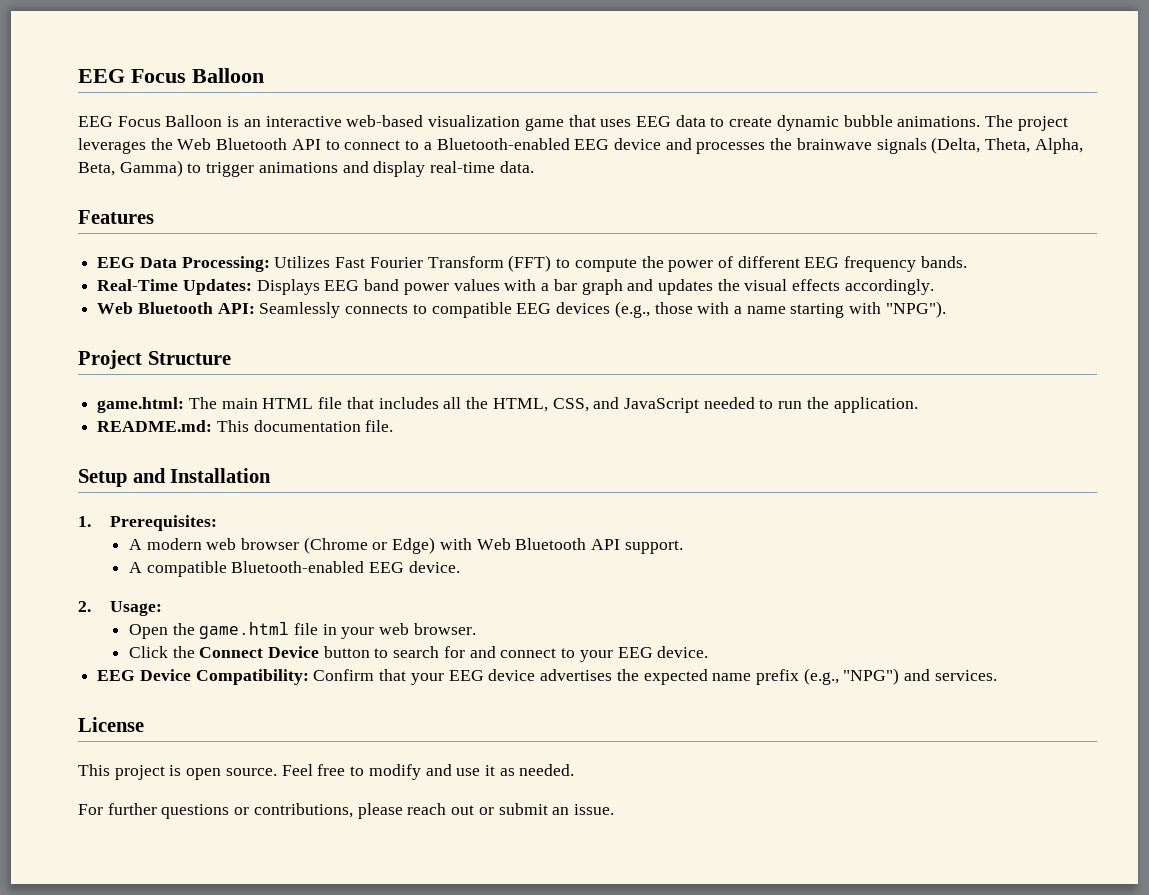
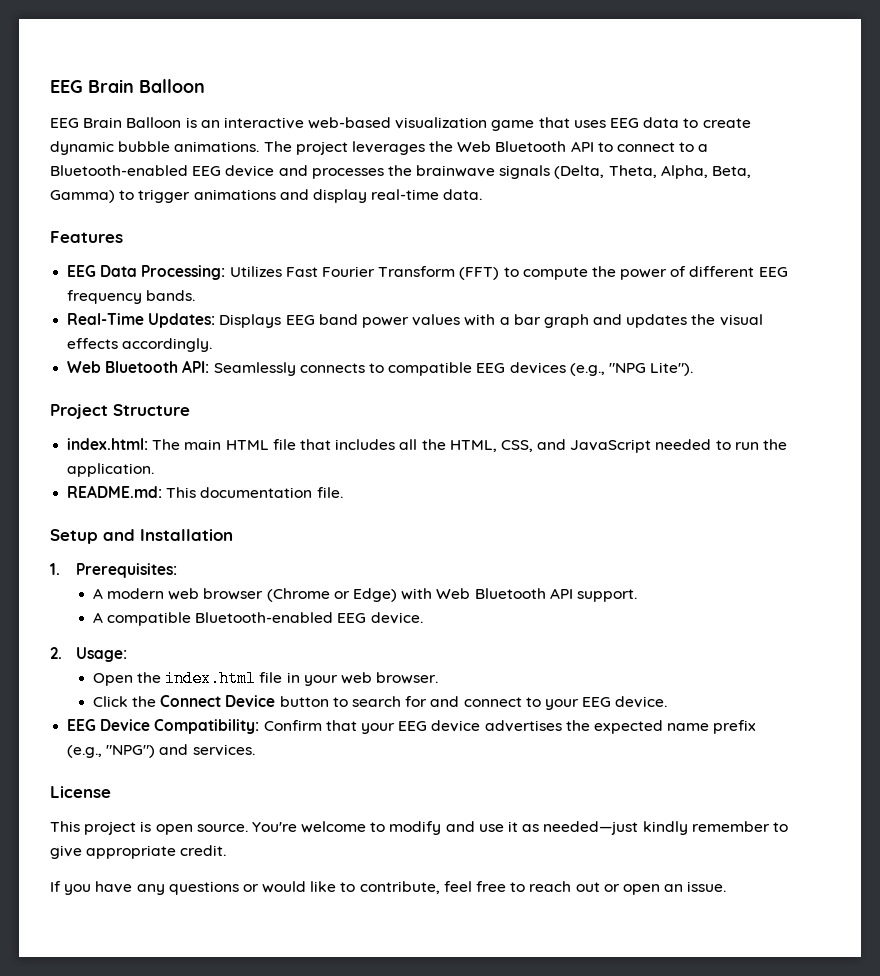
[78,69,186,83] EEG Focus -> [50,79,134,93] EEG Brain
[117,116,161,127] Focus -> [83,117,123,128] Brain
[654,301,946,318] those with a name starting with "NPG"). -> [608,362,694,376] "NPG Lite").
[97,397,185,413] game.html: -> [67,438,149,450] index.html:
[199,622,290,639] game.html -> [165,670,257,687] index.html
[281,764,346,776] Feel free -> [251,821,367,833] You're welcome
[519,764,575,776] [78,803,403,819] needed. // For further questions or contributions, please -> [543,821,788,835] [50,845,227,859] [50,881,526,895] needed—just kindly remember to give appropriate credit. // If you have any questions or would like to contribute, feel free to
[498,803,548,815] submit -> [622,884,660,895] open

